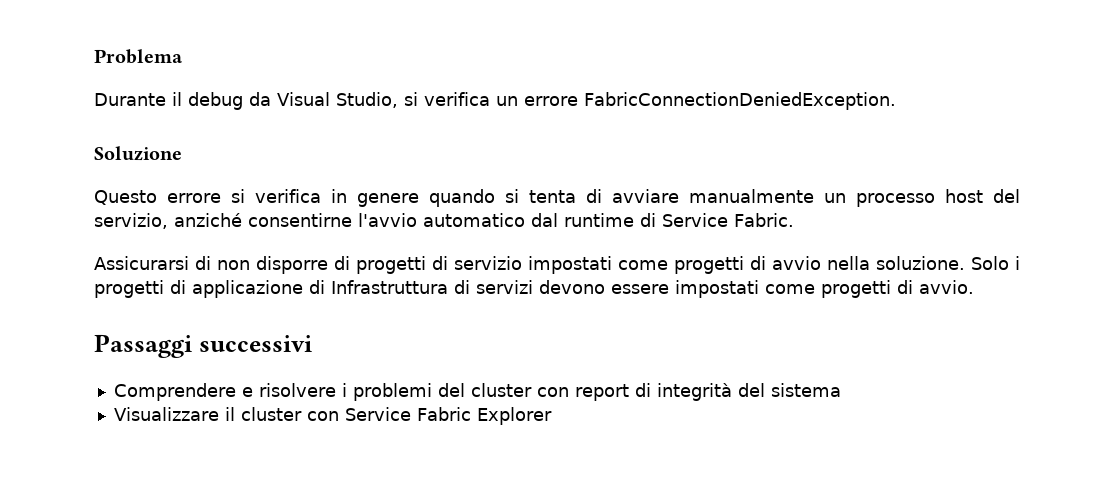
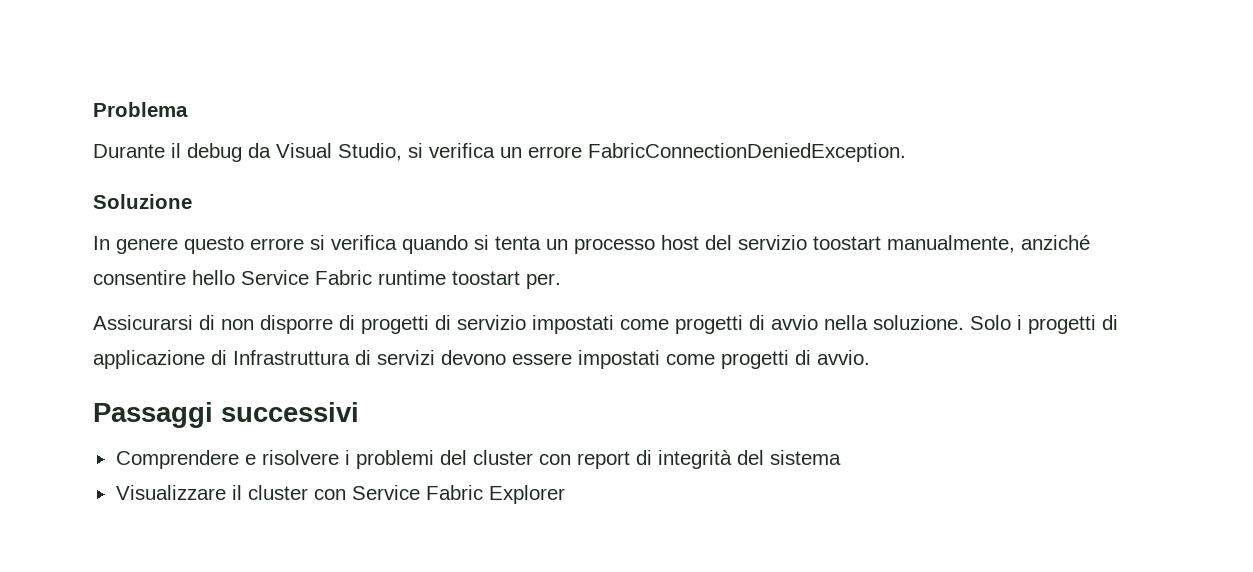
[94,190,157,205] Questo -> [93,236,244,254] In genere questo
[331,189,419,207] in genere -> (397, 242) none
[586,189,814,203] di avviare manualmente -> (541, 243) none
[94,213,794,229] servizio, anziché consentirne l'avvio automatico dal runtime di Service Fabric. -> [738,235,1090,253] [93,270,561,289] servizio toostart manualmente, anziché consentire hello Service Fabric runtime toostart per.

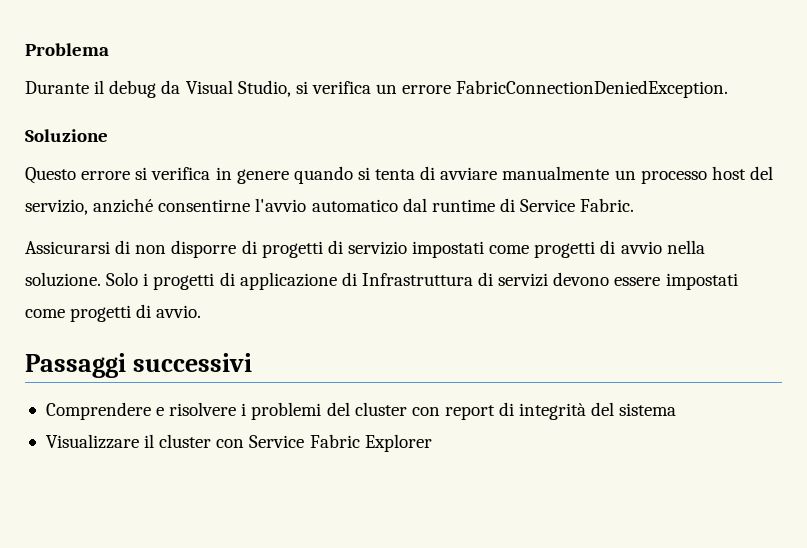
[93,236,244,254] In genere questo -> [25,167,76,184] Questo
(397, 242) none -> [215,167,289,184] in genere
(541, 243) none -> [420,166,610,180] di avviare manualmente
[738,235,1090,253] [93,270,561,289] servizio toostart manualmente, anziché consentire hello Service Fabric runtime toostart per. -> [25,198,635,215] servizio, anziché consentirne l'avvio automatico dal runtime di Service Fabric.

